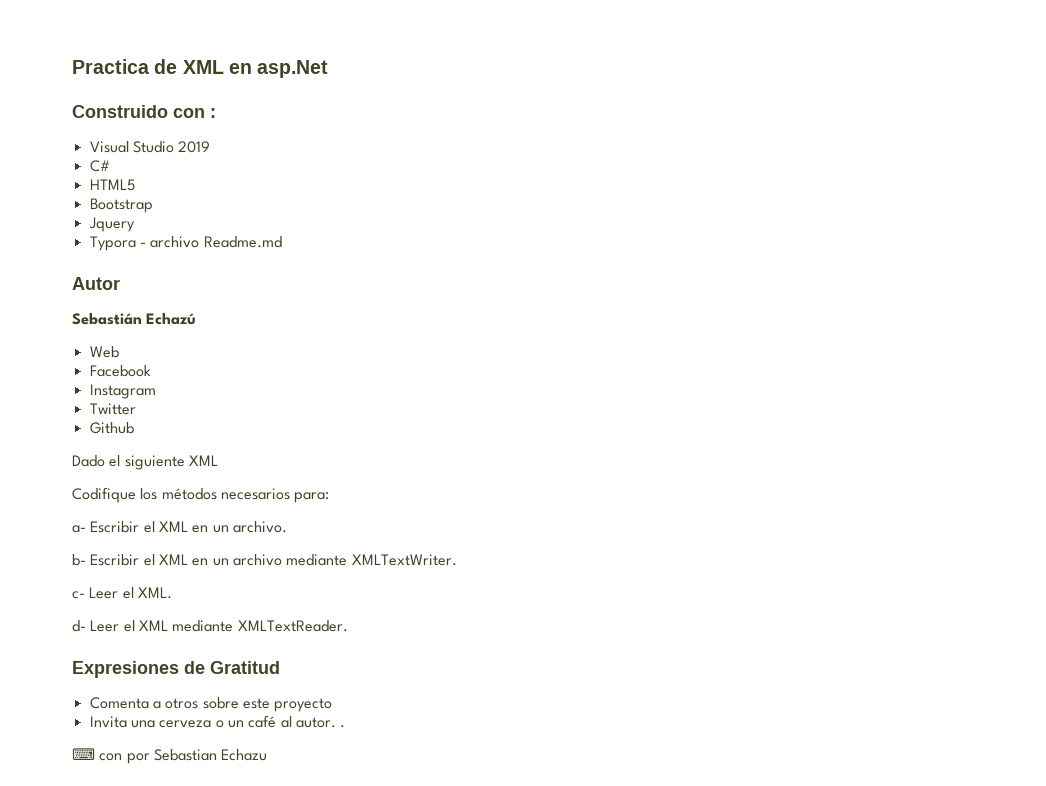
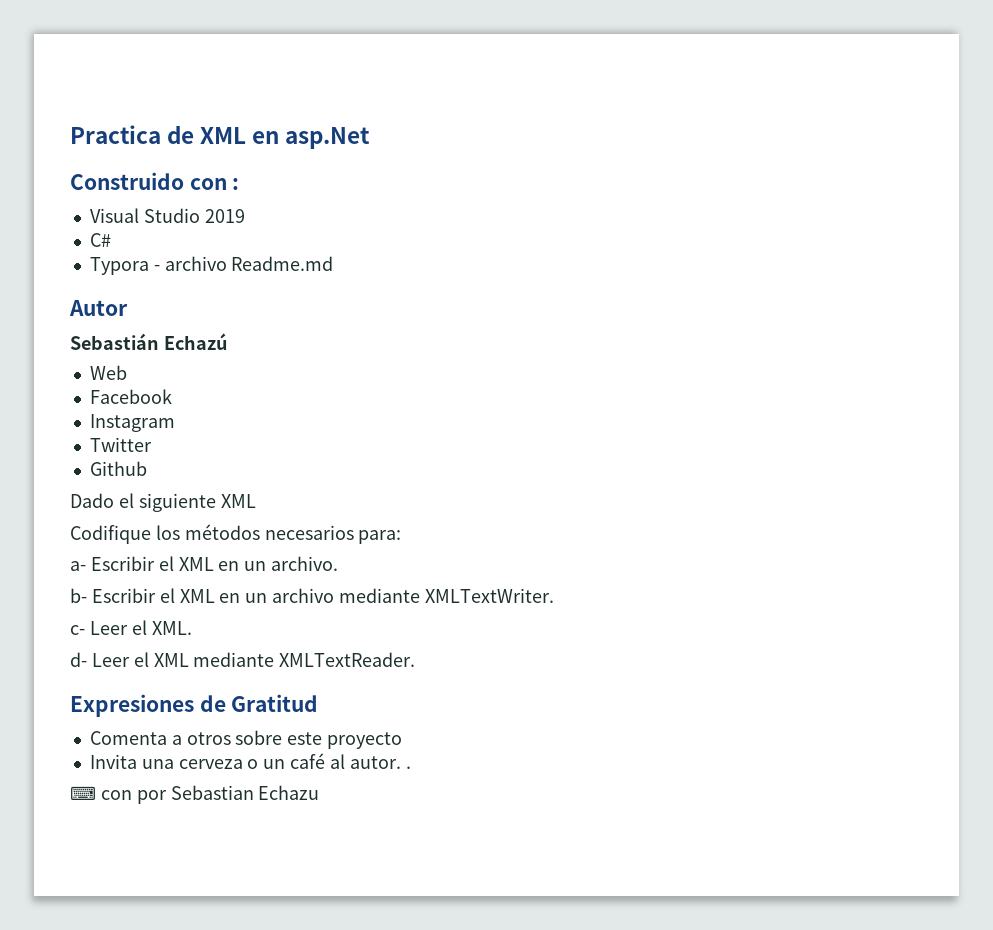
[89,179,135,191] [89,198,153,213] [88,217,135,232] // HTML5 // Bootstrap // Jquery -> (111, 240) none

